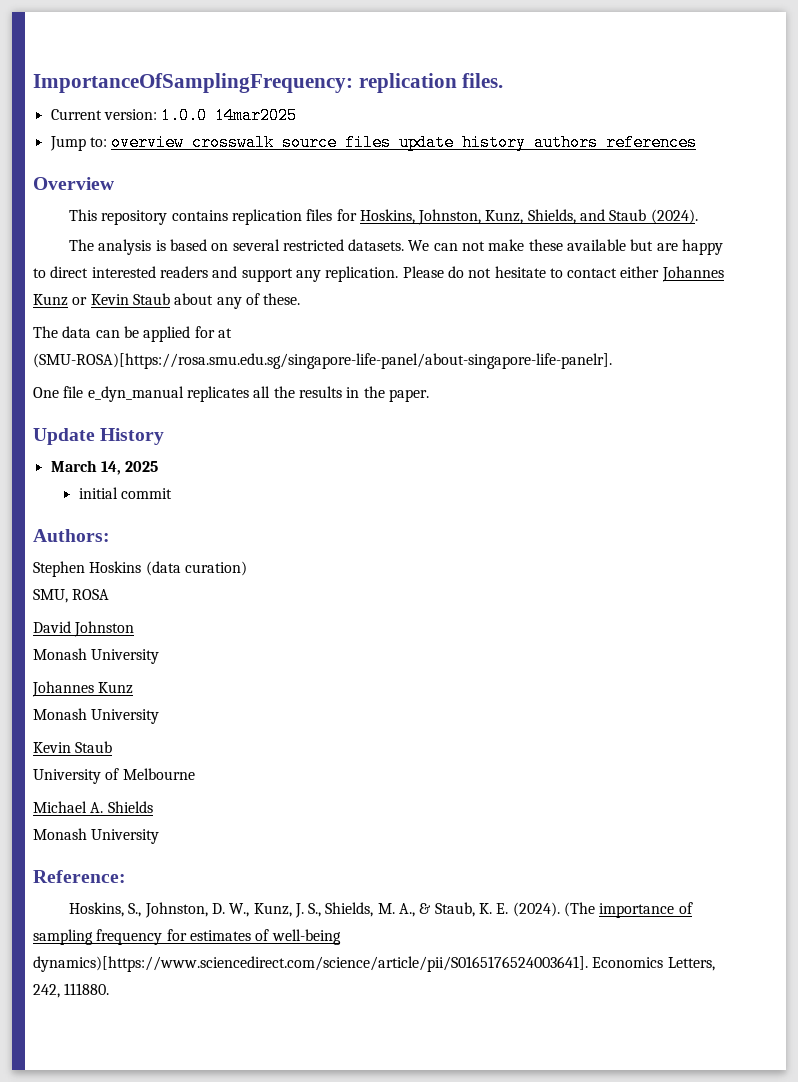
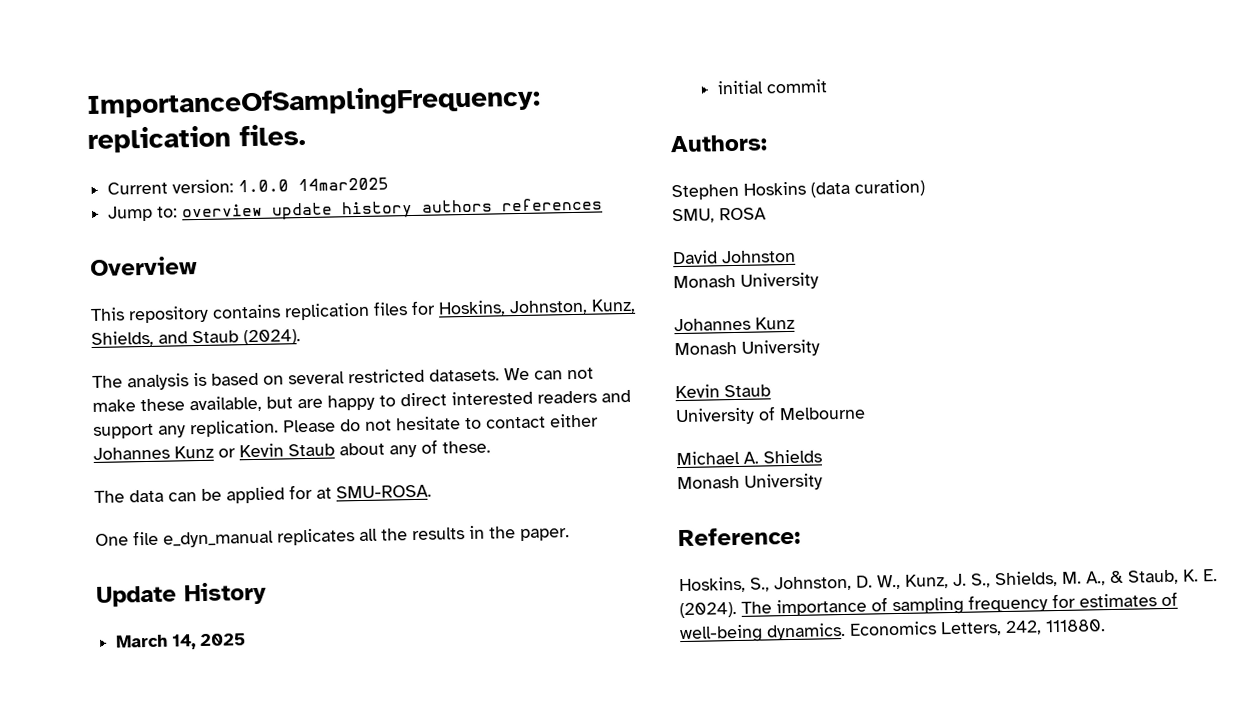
[192,134,392,151] crosswalk source files -> (264, 210) none
[567,239,627,251] available -> [189,395,262,413] available,
[33,353,612,369] (SMU-ROSA)[https://rosa.smu.edu.sg/singapore-life-panel/about-singapore-life-panelr]. -> [336,484,432,499] SMU-ROSA.
[564,902,596,917] (The -> [741,601,772,614] The
[33,956,588,972] dynamics)[https://www.sciencedirect.com/science/article/pii/S0165176524003641]. -> [766,622,846,641] dynamics.

